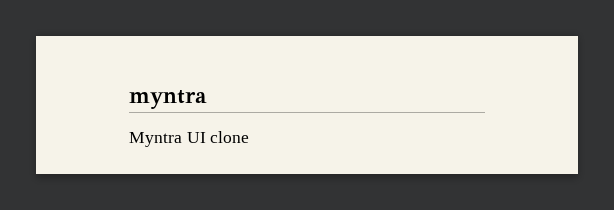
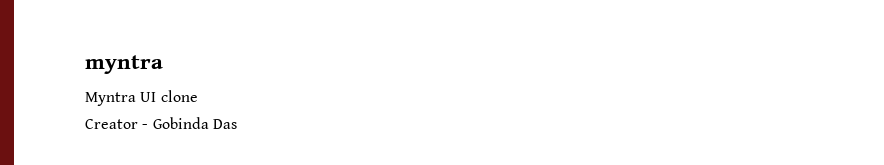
(250, 137) none -> [85,117,237,129] // Creator - Gobinda Das

